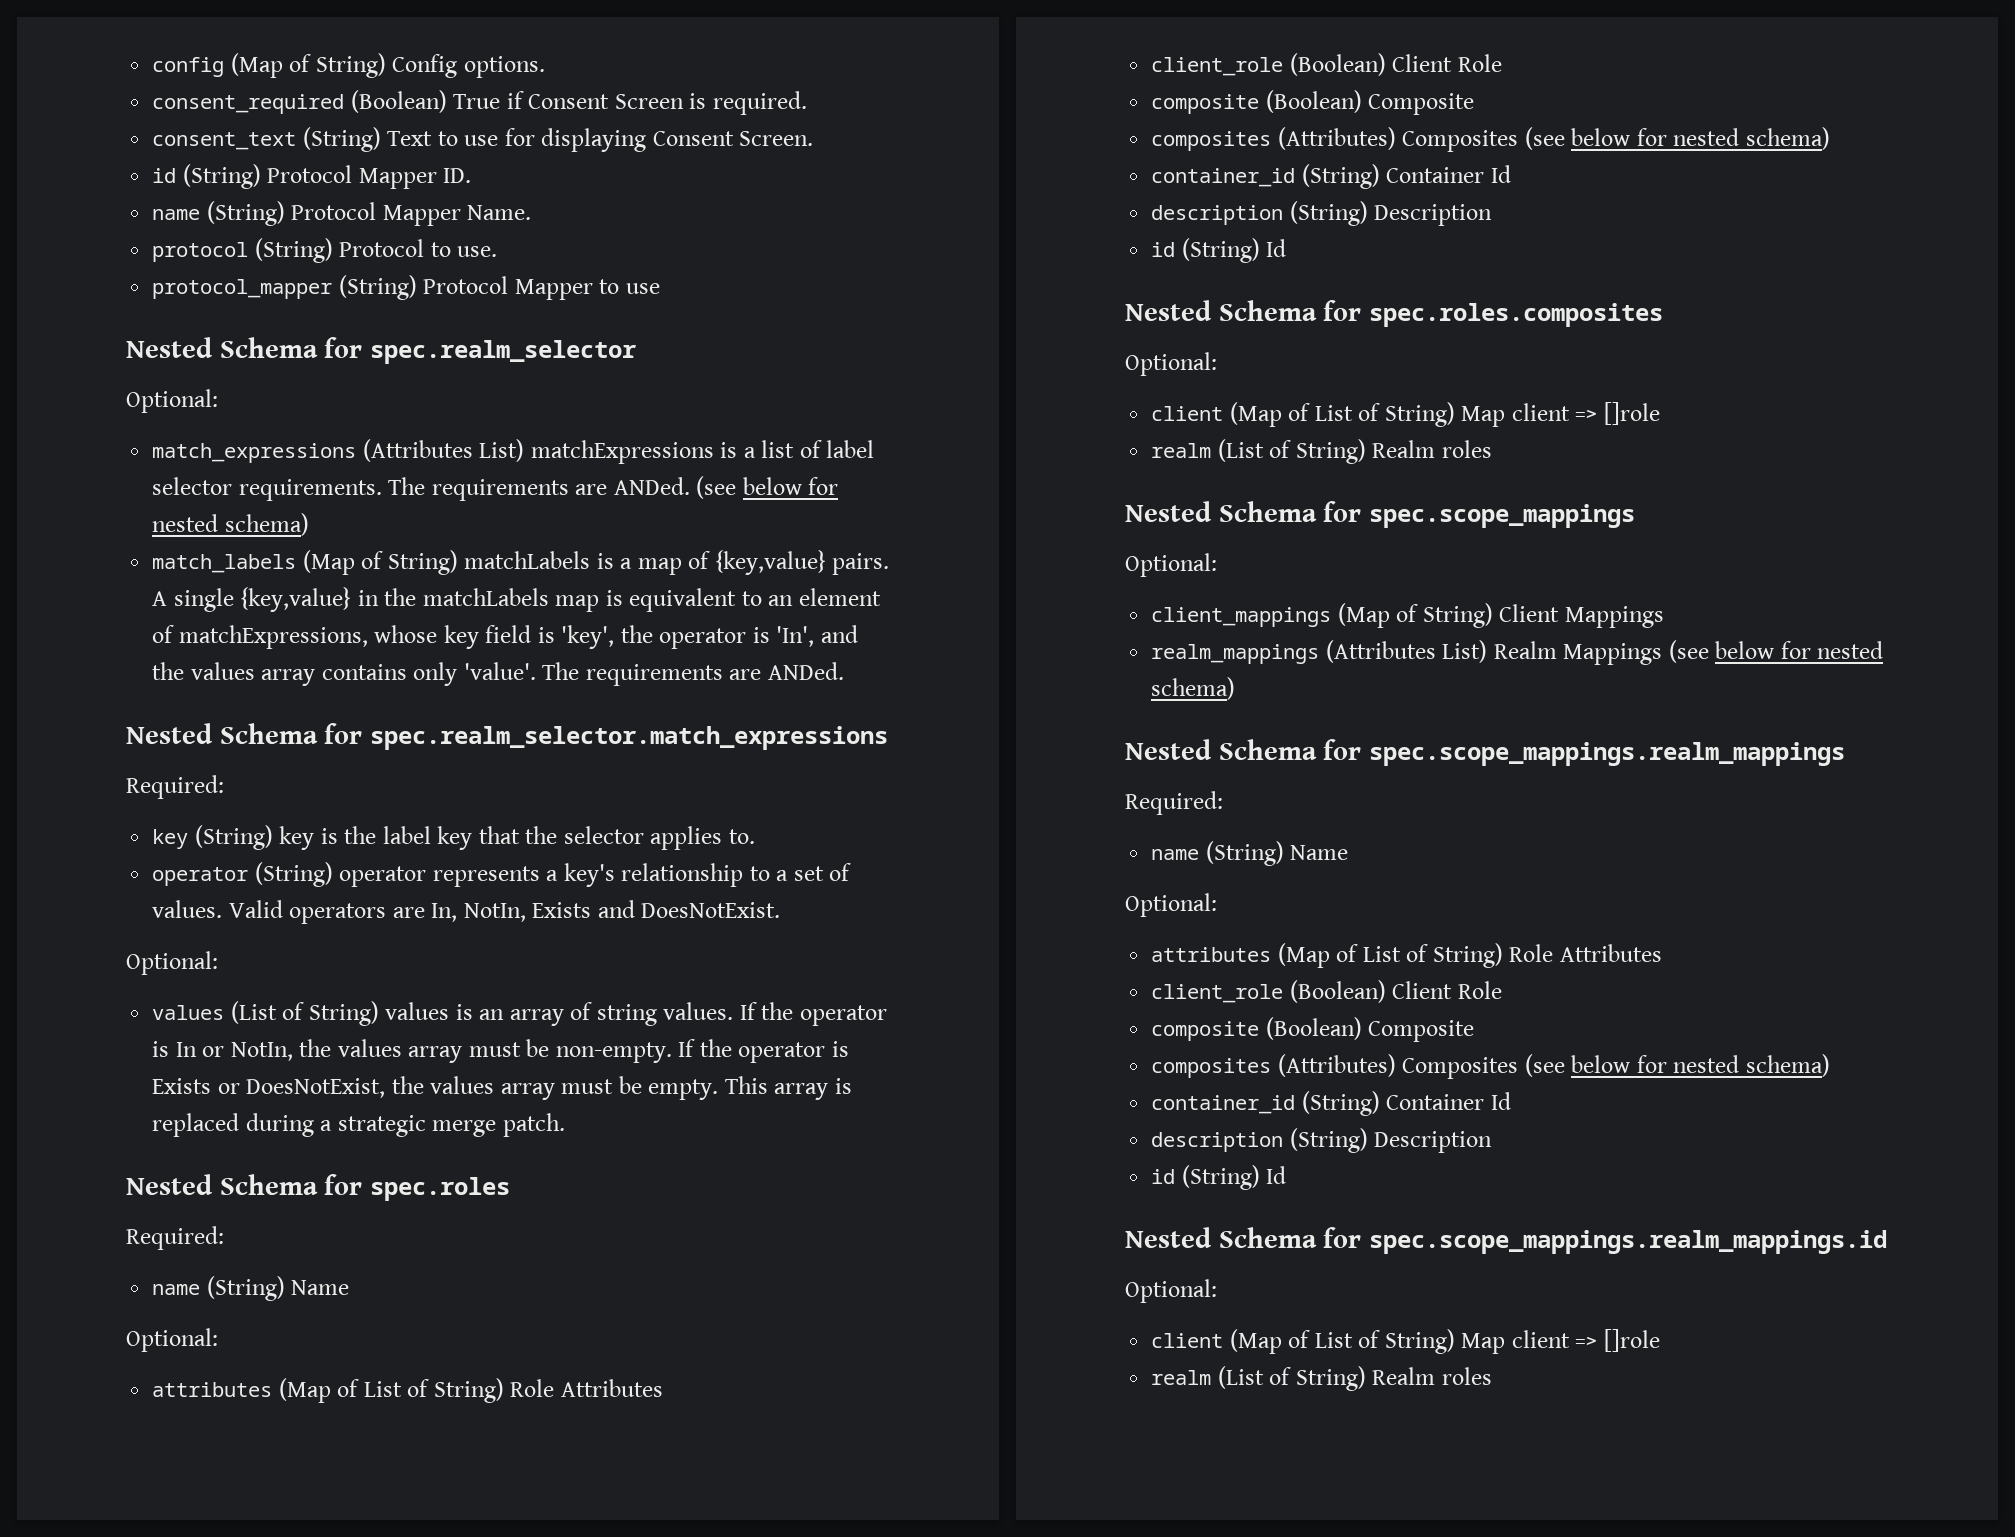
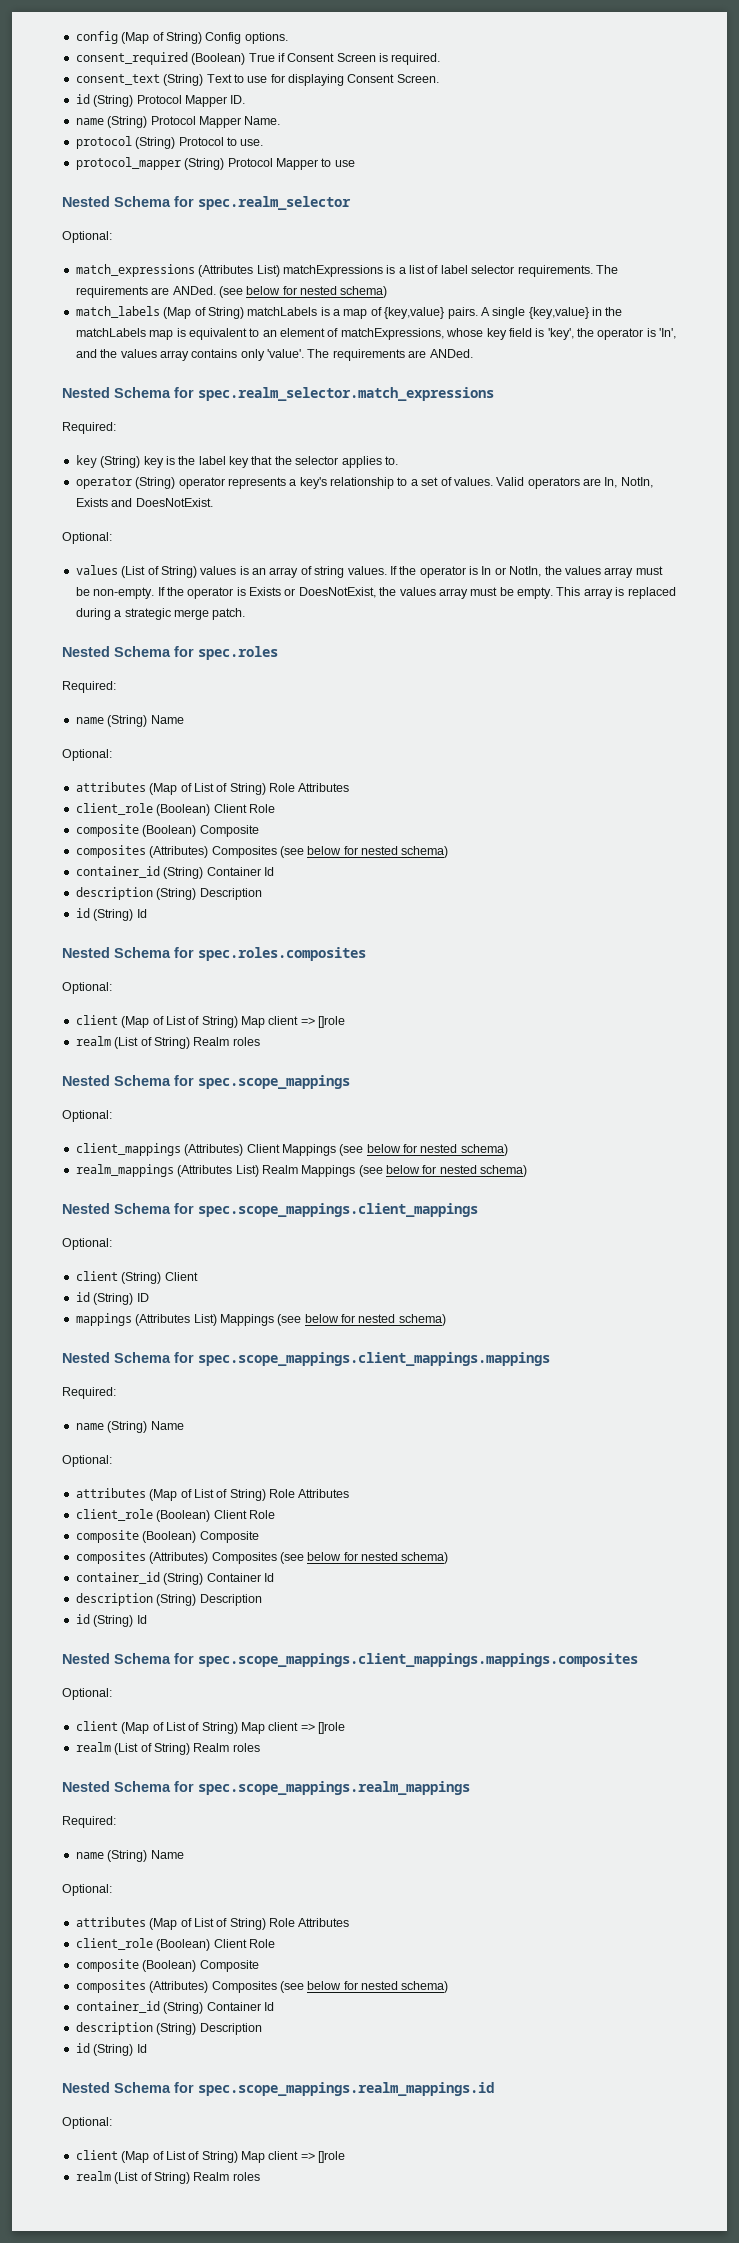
[1337,603,1493,628] (Map of String) -> [184,1144,244,1156] (Attributes)
(1664, 617) none -> [339,1144,508,1156] (see below for nested schema)
(1236, 688) none -> [62,1203,478,1217] [62,1238,112,1250] [75,1271,198,1284] [75,1292,149,1305] [75,1313,446,1326] [62,1352,550,1366] [62,1387,116,1399] [75,1421,184,1433] [62,1455,112,1467] [75,1488,350,1501] [75,1509,275,1522] [75,1530,259,1543] [75,1551,449,1564] [75,1572,274,1585] [75,1593,262,1606] [75,1614,147,1627] [62,1653,638,1667] [62,1688,112,1700] [75,1721,346,1734] [75,1742,260,1755] // Nested Schema for spec.scope_mappings.client_mappings // Optional: // client (String) Client // id (String) ID // mappings (Attributes List) Mappings (see below for nested schema) // Nested Schema for spec.scope_mappings.client_mappings.mappings // Required: // name (String) Name // Optional: // attributes (Map of List of String) Role Attributes // client_role (Boolean) Client Role // composite (Boolean) Composite // composites (Attributes) Composites (see below for nested schema) // container_id (String) Container Id // description (String) Description // id (String) Id // Nested Schema for spec.scope_mappings.client_mappings.mappings.composites // Optional: // client (Map of List of String) Map client => []role // realm (List of String) Realm roles

